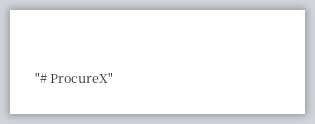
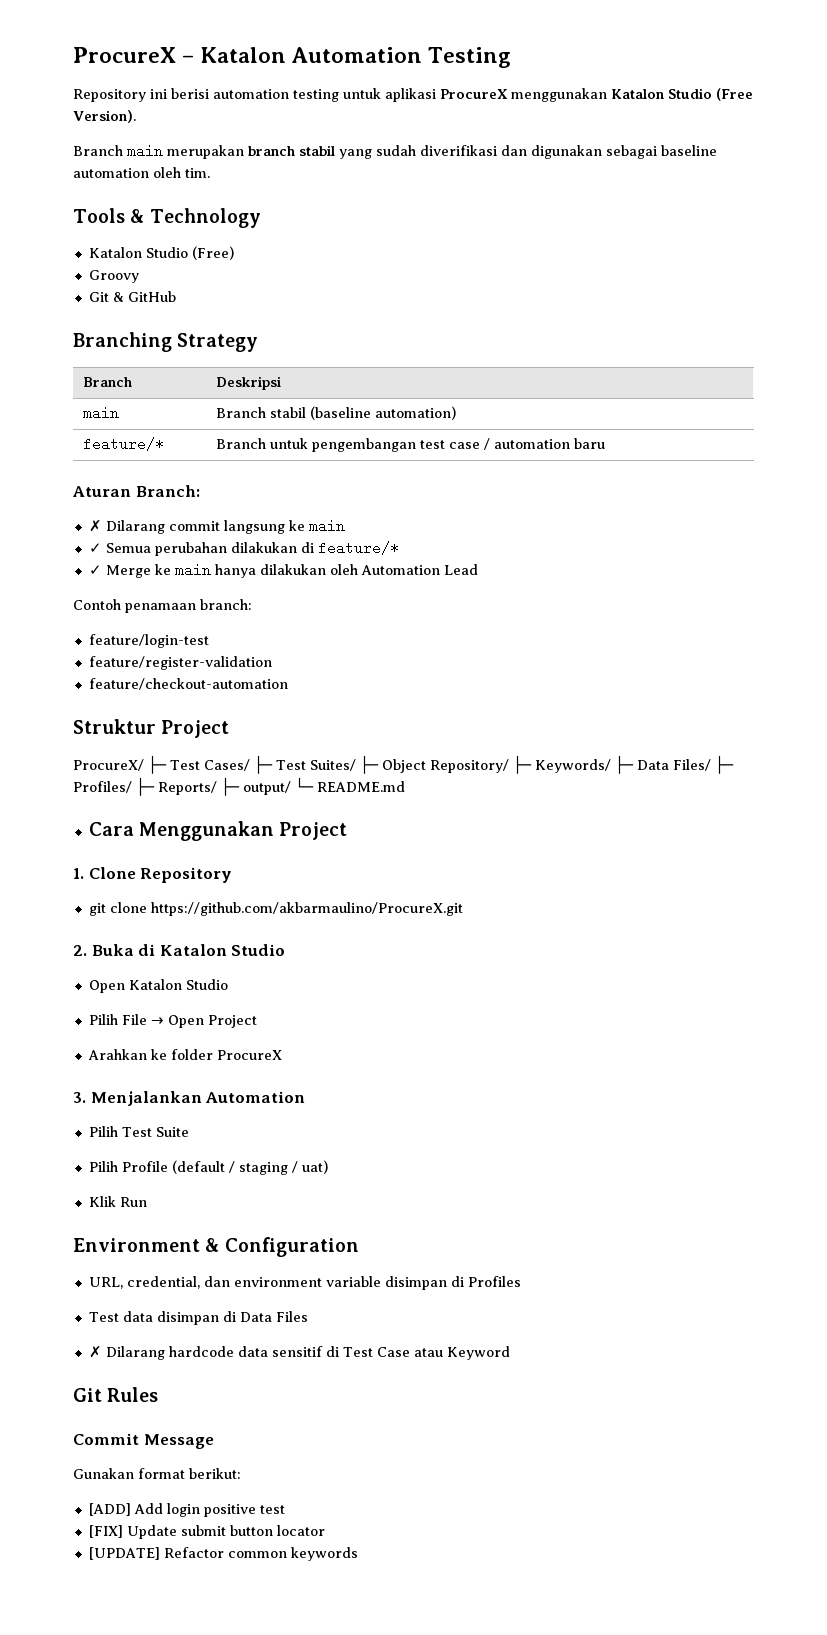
[35,72,114,83] "# ProcureX" -> [73,47,512,68] [73,88,753,102] [73,110,136,123] [73,144,717,159] [73,167,210,178] [73,208,261,228] [88,246,234,260] [88,270,139,283] [88,291,176,302] [73,332,259,352] [82,377,132,387] [215,376,281,390] [82,406,119,420] [215,406,456,420] [82,437,164,451] [215,438,605,452] [72,485,200,497] [88,519,345,534] [88,541,399,556] [88,563,478,578] [73,599,252,613] [88,634,209,648] [88,656,272,670] [88,678,288,690] [73,719,230,738] [73,755,734,774] [73,777,405,796] [88,821,348,841] [73,867,233,883] [88,902,463,916] [73,944,286,956] [88,979,228,993] [88,1014,257,1028] [87,1049,282,1060] [73,1091,306,1106] [88,1126,189,1137] [88,1160,328,1175] [88,1196,147,1207] [73,1237,359,1257] [88,1276,521,1290] [88,1311,308,1325] [88,1346,510,1360] [73,1387,159,1402] [73,1433,214,1449] [73,1468,241,1479] [88,1503,285,1517] [88,1525,325,1539] [88,1547,358,1561] ProcureX – Katalon Automation Testing // Repository ini berisi automation testing untuk aplikasi ProcureX menggunakan Katalon Studio (Free Version). // Branch main merupakan branch stabil yang sudah diverifikasi dan digunakan sebagai baseline automation oleh tim. // Tools & Technology // Katalon Studio (Free) // Groovy // Git & GitHub // Branching Strategy // Branch | Deskripsi // main | Branch stabil (baseline automation) // feature/* | Branch untuk pengembangan test case / automation baru // Aturan Branch: // ✗ Dilarang commit langsung ke main // ✓ Semua perubahan dilakukan di feature/* // ✓ Merge ke main hanya dilakukan oleh Automation Lead // Contoh penamaan branch: // feature/login-test // feature/register-validation // feature/checkout-automation // Struktur Project // ProcureX/ ├─ Test Cases/ ├─ Test Suites/ ├─ Object Repository/ ├─ Keywords/ ├─ Data Files/ ├─ Profiles/ ├─ Reports/ ├─ output/ └─ README.md // Cara Menggunakan Project // 1. Clone Repository // git clone https://github.com/akbarmaulino/ProcureX.git // 2. Buka di Katalon Studio // Open Katalon Studio // Pilih File → Open Project // Arahkan ke folder ProcureX // 3. Menjalankan Automation // Pilih Test Suite // Pilih Profile (default / staging / uat) // Klik Run // Environment & Configuration // URL, credential, dan environment variable disimpan di Profiles // Test data disimpan di Data Files // ✗ Dilarang hardcode data sensitif di Test Case atau Keyword // Git Rules // Commit Message // Gunakan format berikut: // [ADD] Add login positive test // [FIX] Update submit button locator // [UPDATE] Refactor common keywords

